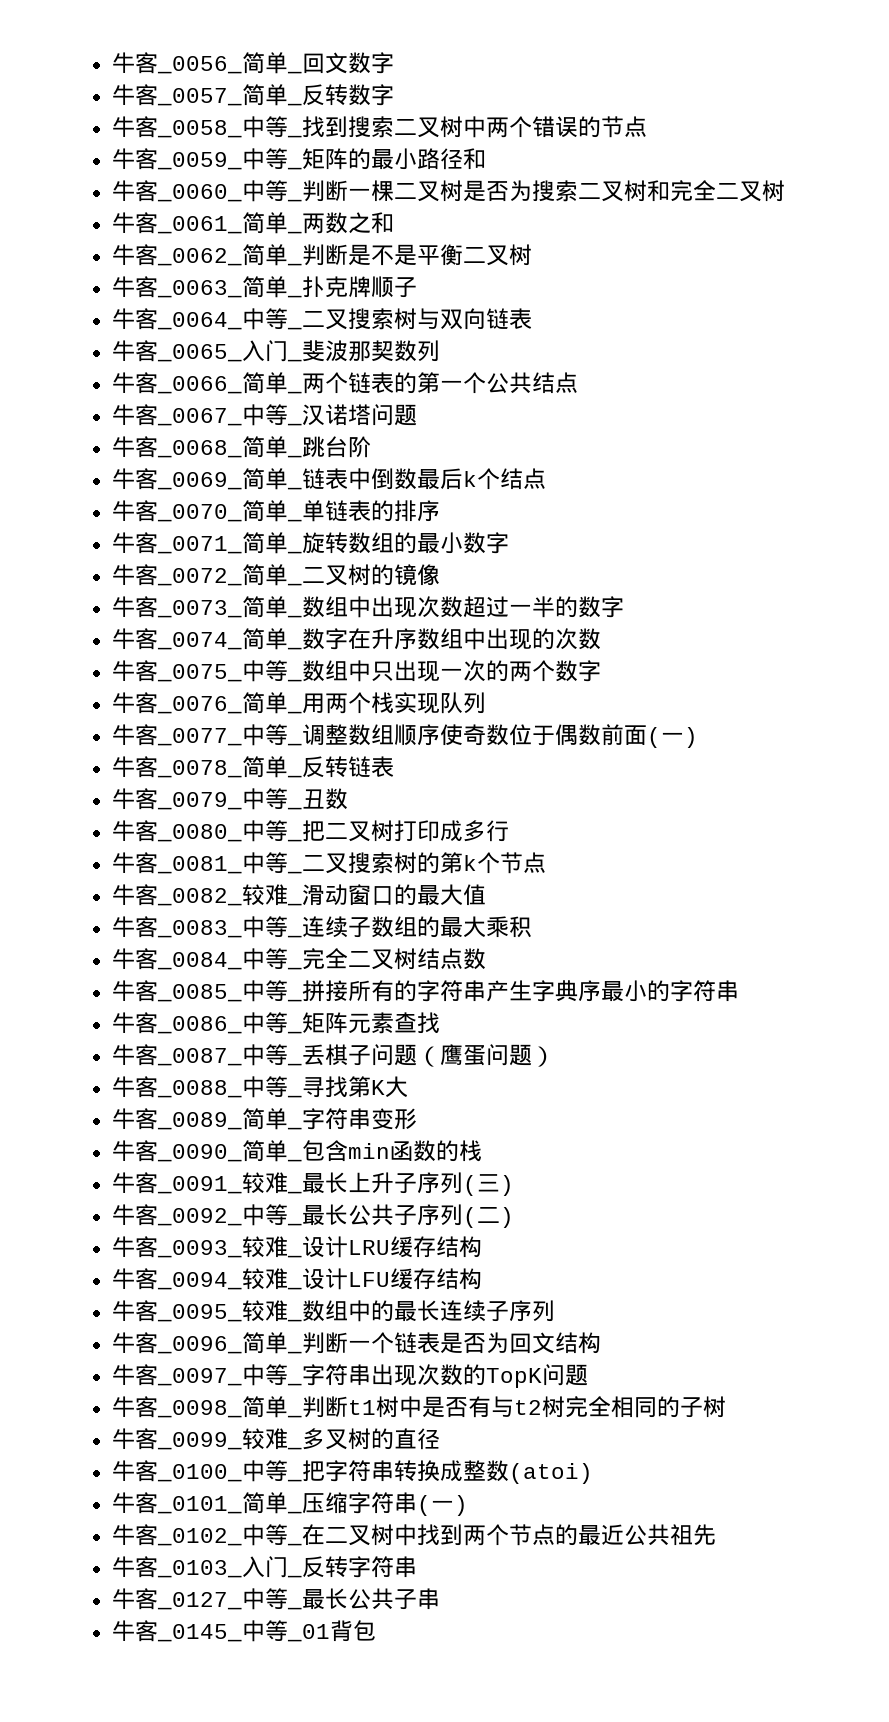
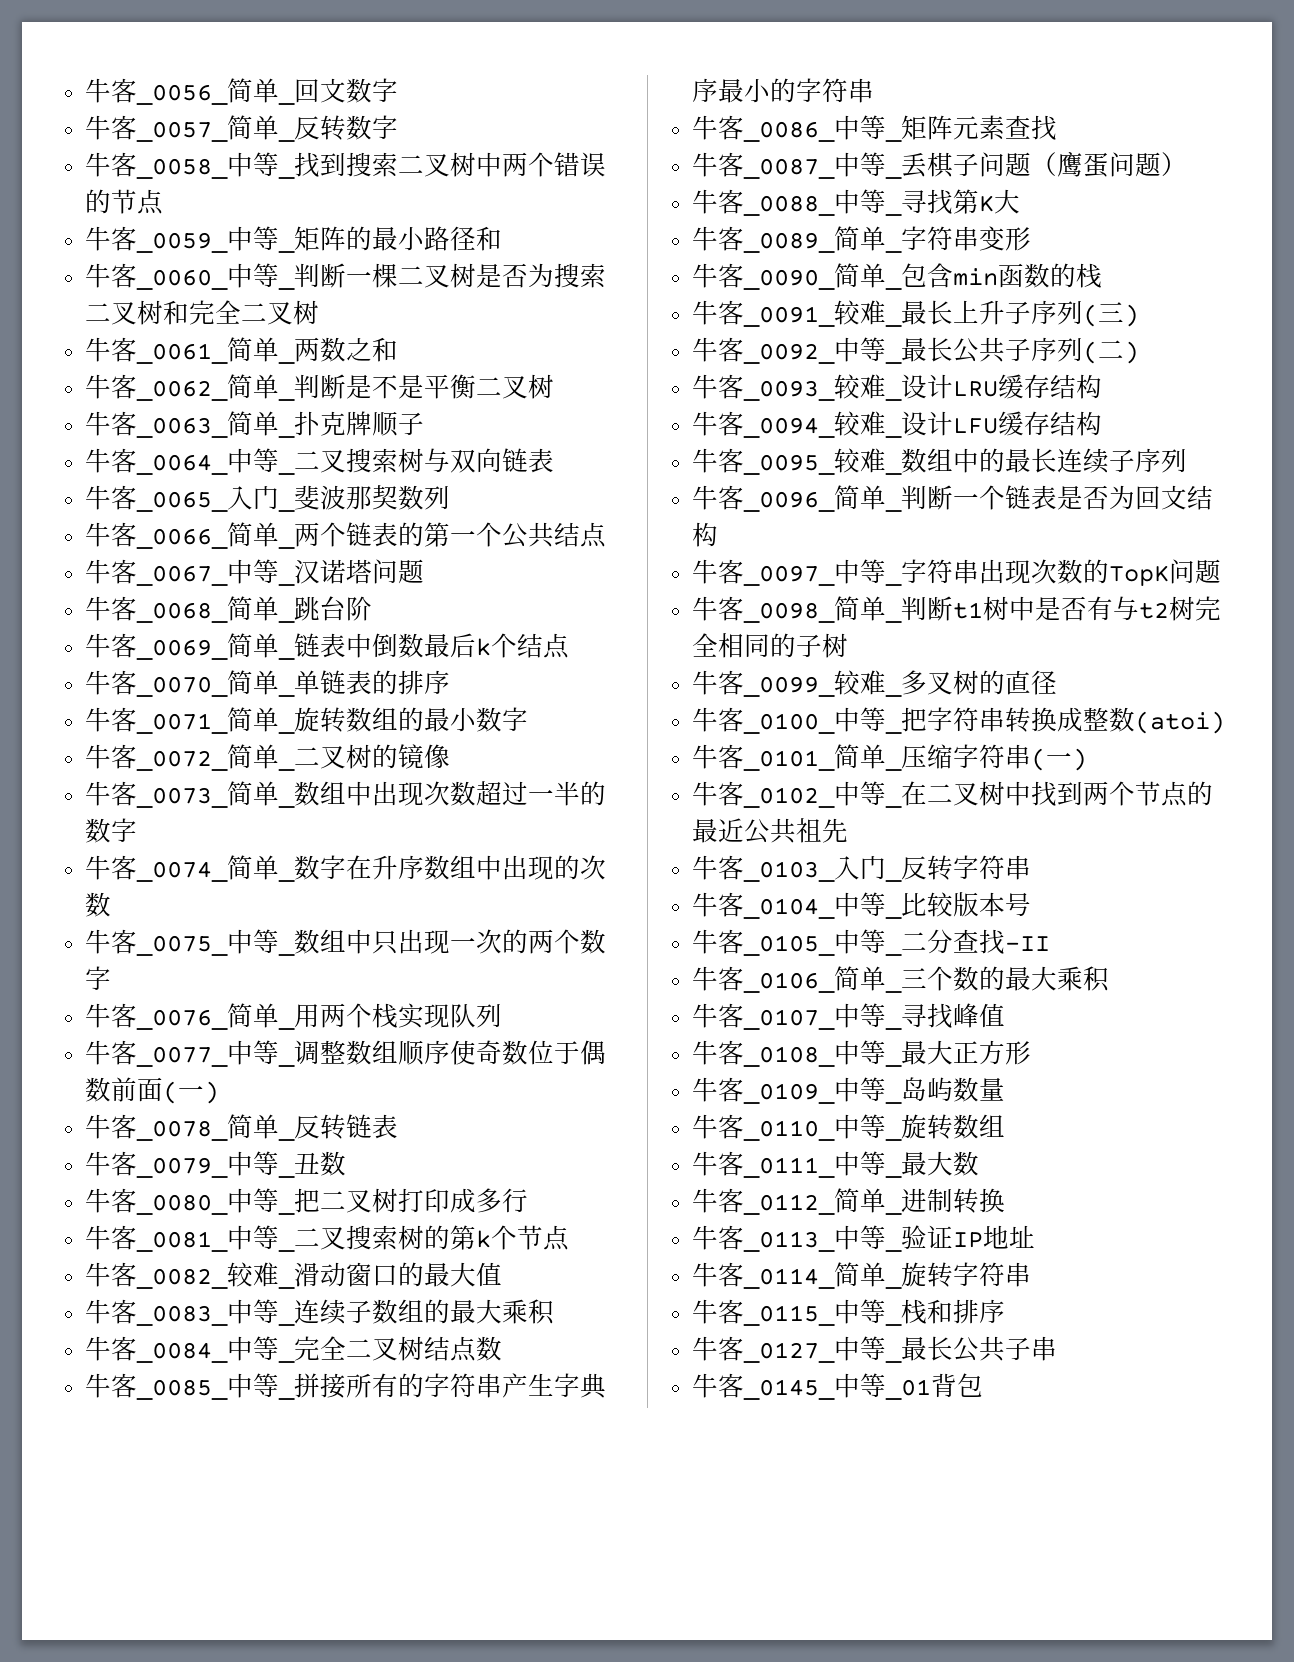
(418, 1567) none -> [692,892,1032,919] [692,929,903,956] [901,929,1051,955] [692,966,903,993] [901,966,1111,992] [692,1003,1006,1030] [692,1040,1032,1067] [692,1077,1006,1104] [692,1114,1006,1141] [692,1151,980,1178] [692,1188,1006,1215] [692,1225,1036,1252] [692,1262,1032,1289] [692,1299,1006,1326] // 牛客_0104_中等_比较版本号 // 牛客_0105_中等_二分查找-II // 牛客_0106_简单_三个数的最大乘积 // 牛客_0107_中等_寻找峰值 // 牛客_0108_中等_最大正方形 // 牛客_0109_中等_岛屿数量 // 牛客_0110_中等_旋转数组 // 牛客_0111_中等_最大数 // 牛客_0112_简单_进制转换 // 牛客_0113_中等_验证IP地址 // 牛客_0114_简单_旋转字符串 // 牛客_0115_中等_栈和排序

